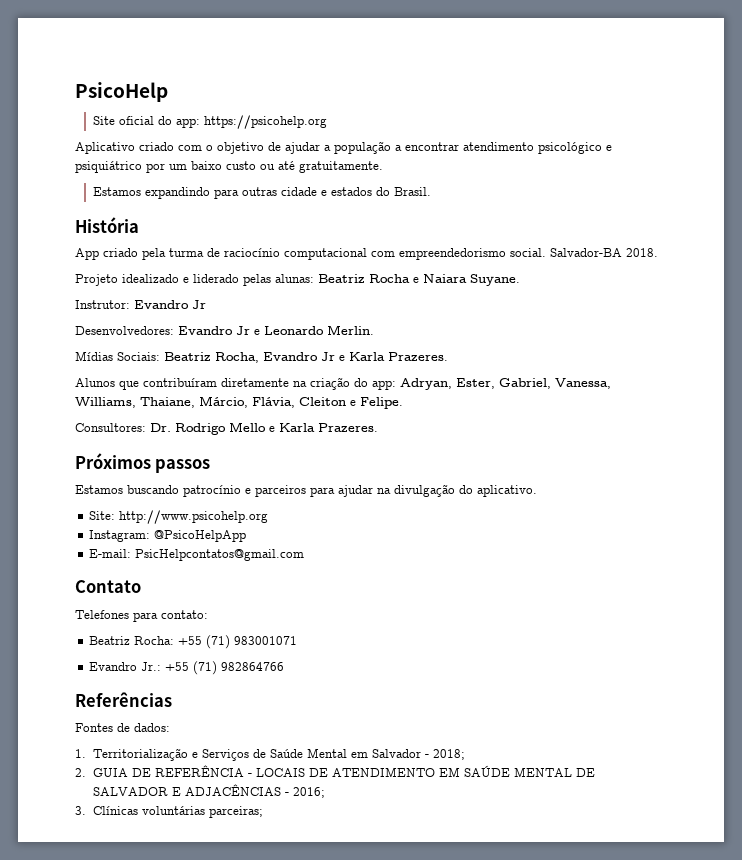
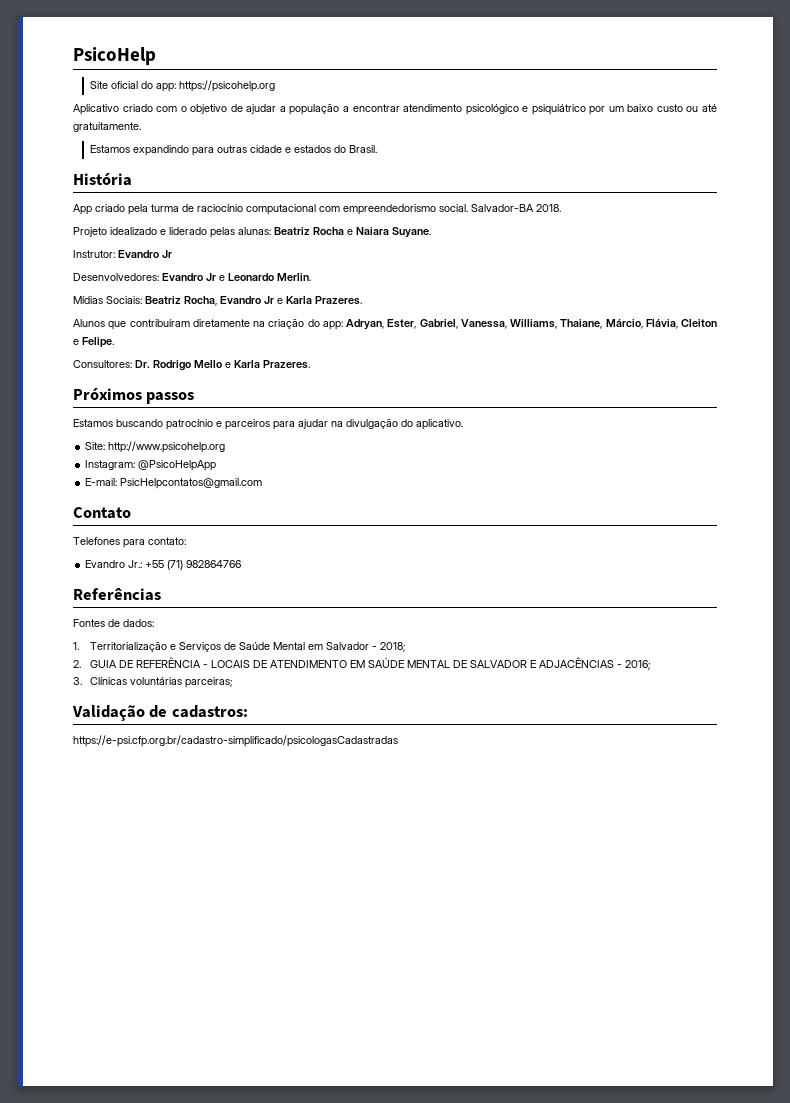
[89,635,298,649] // Beatriz Rocha: +55 (71) 983001071 -> (186, 541) none
(264, 812) none -> [72,705,248,721] [73,735,398,747] // Validação de cadastros: // https://e-psi.cfp.org.br/cadastro-simplificado/psicologasCadastradas

